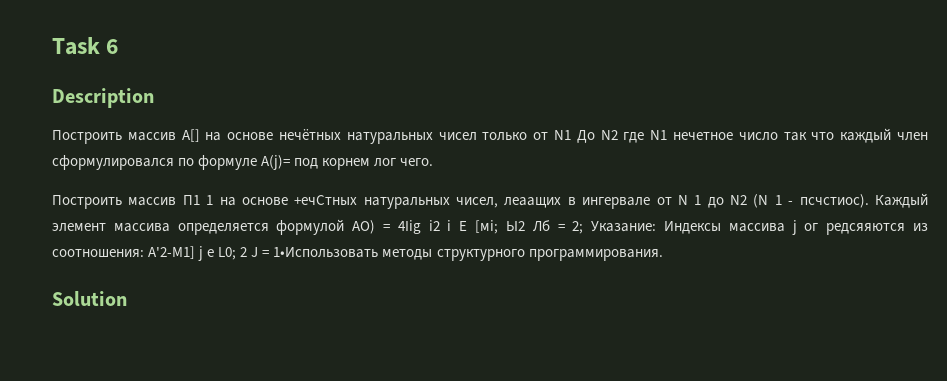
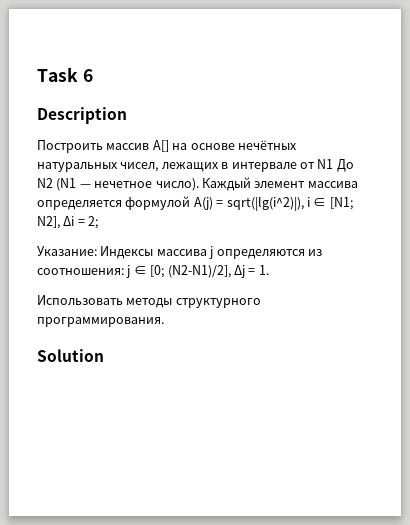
[438,128,928,143] [52,155,434,170] [52,194,869,209] чисел только от N1 До N2 где N1 нечетное число так что каждый член сформулировался по формуле А(j)= под корнем лог чего. // Построить массив П1 1 на основе +ечСтных натуральных чисел, леаащих в ингервале от N 1 до N2 (N 1 - псчстиос). -> [120,159,354,172] [37,178,199,191] чисел, лежащих в интервале от N1 До N2 (N1 — нечетное число).
[352,220,550,234] АО) = 4Iig i2 i Е [мi; Ы2 Лб -> [193,196,353,211] [37,216,75,229] А(j) = sqrt(|lg(i^2)|), i ∈ [N1; N2], Δi
(584, 227) none -> (99, 222) //
[804,223,929,235] [52,246,379,261] ог редсяяются из соотношения: А'2-М1] j е L0; 2 J = 1•Использовать -> [216,249,322,259] [37,265,269,278] [37,295,123,305] определяются из соотношения: j ∈ [0; (N2-N1)/2], Δj = 1. // Использовать

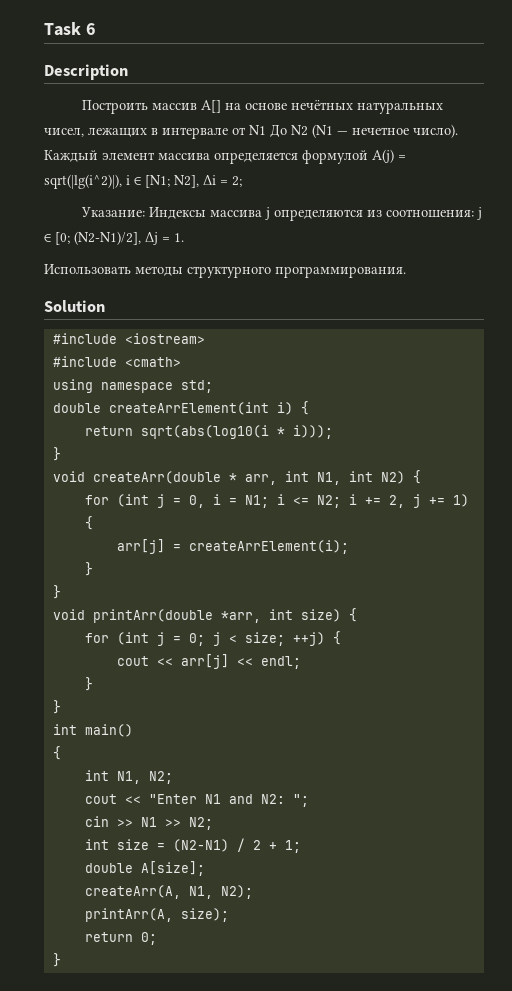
(104, 355) none -> [52,333,205,344] [52,356,181,367] [52,379,213,393] [52,401,309,415] [84,425,333,439] [52,447,61,461] [52,470,421,485] [84,494,469,508] [84,516,93,530] [116,539,349,554] [84,562,93,576] [52,585,61,599] [52,608,357,623] [84,631,341,646] [116,654,301,669] [84,677,93,691] [52,700,61,714] [52,724,133,737] [52,746,61,760] [84,770,173,784] [84,794,309,807] [84,816,213,830] [84,838,301,853] [84,861,205,876] [84,885,253,899] [84,908,229,922] [84,932,157,945] [52,953,61,967] // #include <iostream> // #include <cmath> // using namespace std; // double createArrElement(int i) { // return sqrt(abs(log10(i * i))); // } // void createArr(double * arr, int N1, int N2) { // for (int j = 0, i = N1; i <= N2; i += 2, j += 1) { // arr[j] = createArrElement(i); // } // } // void printArr(double *arr, int size) { // for (int j = 0; j < size; ++j) { // cout << arr[j] << endl; // } // } // int main() // { // int N1, N2; // cout << "Enter N1 and N2: "; // cin >> N1 >> N2; // int size = (N2-N1) / 2 + 1; // double A[size]; // createArr(A, N1, N2); // printArr(A, size); // return 0; // }

